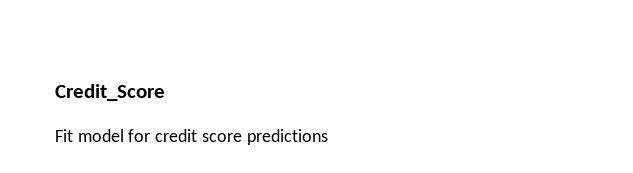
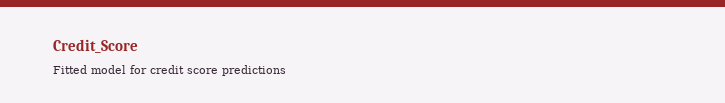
[55,129,73,142] Fit -> [53,65,87,74] Fitted

